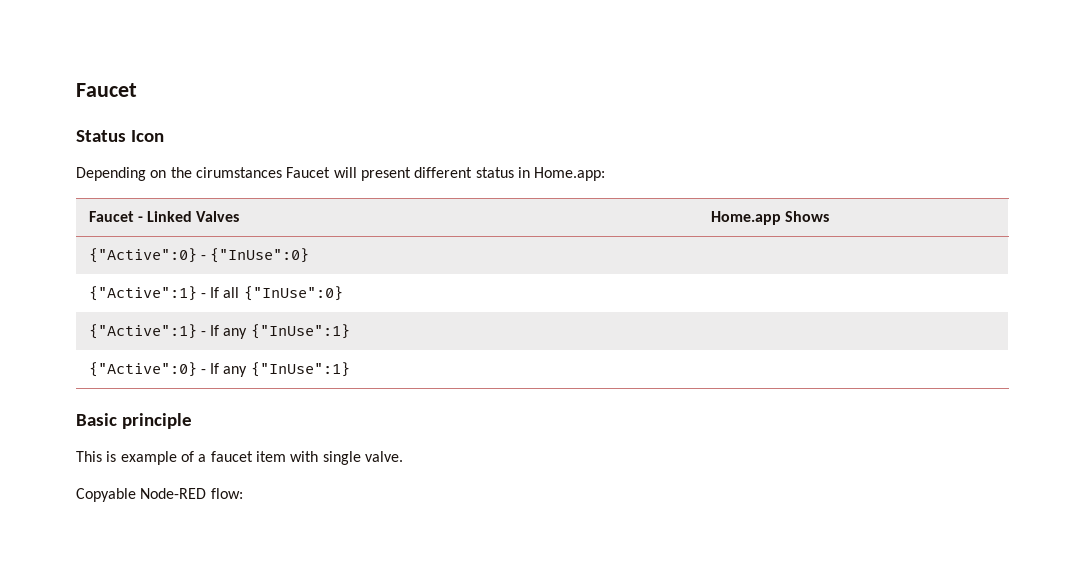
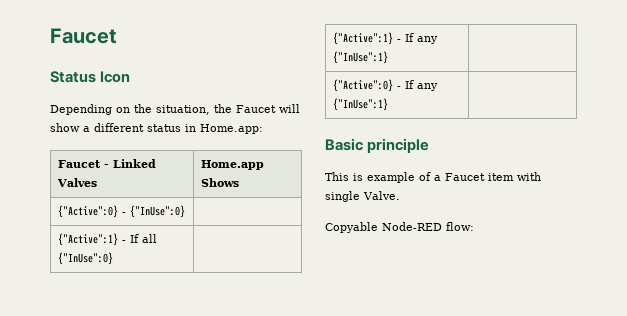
[195,167,411,181] cirumstances Faucet will present -> [156,104,300,115] [50,123,90,132] situation, the Faucet will show a
[210,451,253,462] faucet -> [445,173,485,181] Faucet
[364,451,403,462] valve. -> [363,191,400,200] Valve.

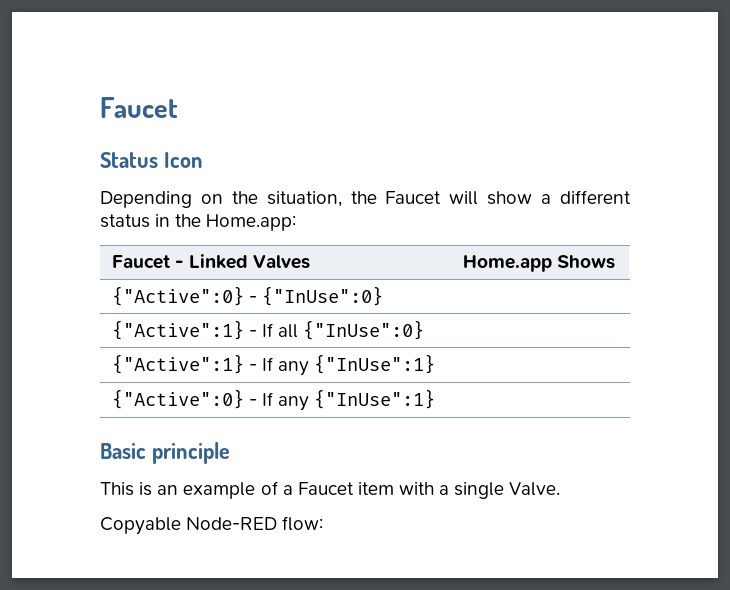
(196, 128) none -> [175,214,202,227] the
(363, 177) none -> [157,485,179,495] an
(541, 176) none -> [439,485,450,495] a

